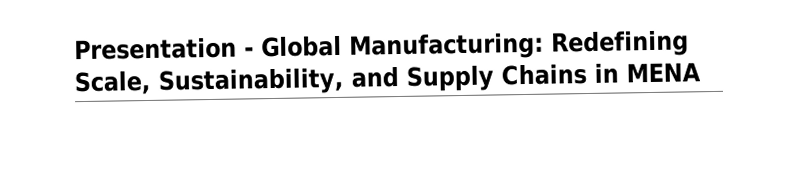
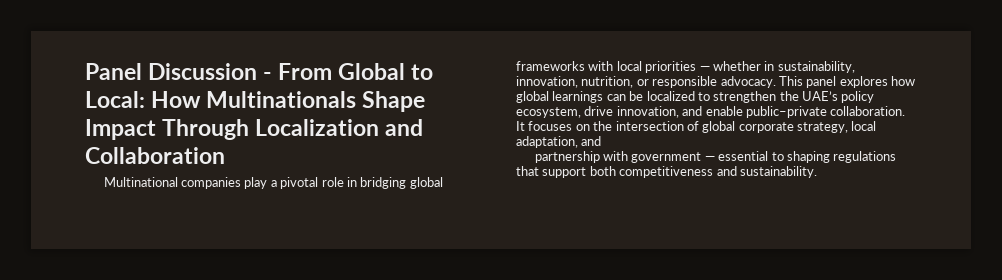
[74,30,689,61] [74,62,701,96] Presentation - Global Manufacturing: Redefining Scale, Sustainability, and Supply Chains in MENA -> [85,63,434,80] [85,91,426,112] [85,119,424,140] [85,147,225,164] [103,177,443,189] [516,61,855,73] [516,76,915,88] [516,91,875,103] [516,106,906,118] [516,121,877,133] [516,136,602,148] [534,151,897,163] [516,166,817,178] Panel Discussion - From Global to Local: How Multinationals Shape Impact Through Localization and Collaboration // Multinational companies play a pivotal role in bridging global frameworks with local priorities — whether in sustainability, innovation, nutrition, or responsible advocacy. This panel explores how global learnings can be localized to strengthen the UAE’s policy ecosystem, drive innovation, and enable public–private collaboration. It focuses on the intersection of global corporate strategy, local adaptation, and // partnership with government — essential to shaping regulations that support both competitiveness and sustainability.

